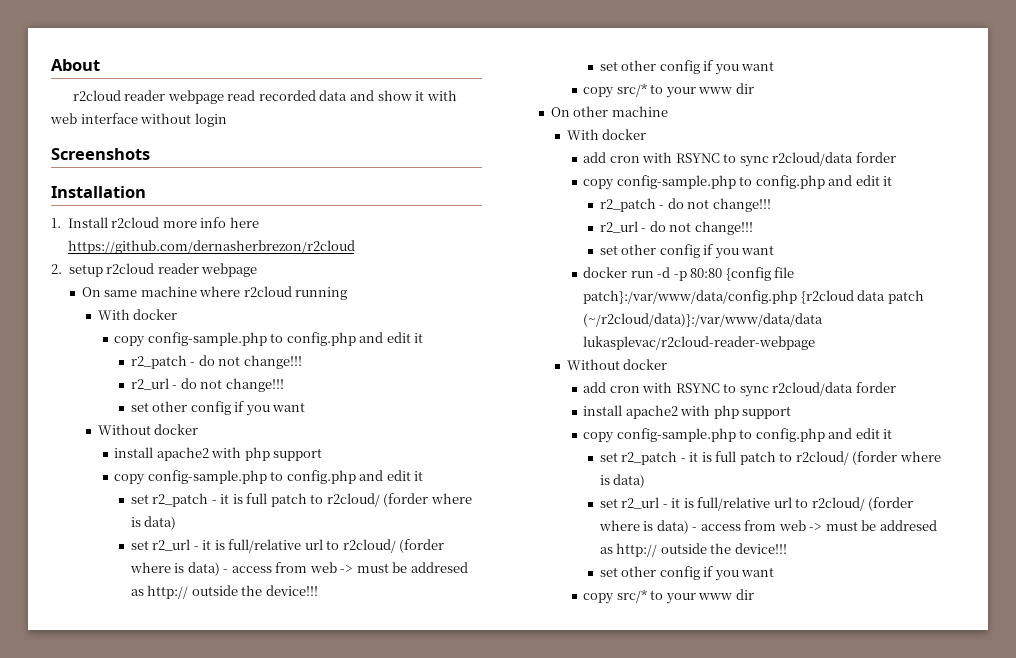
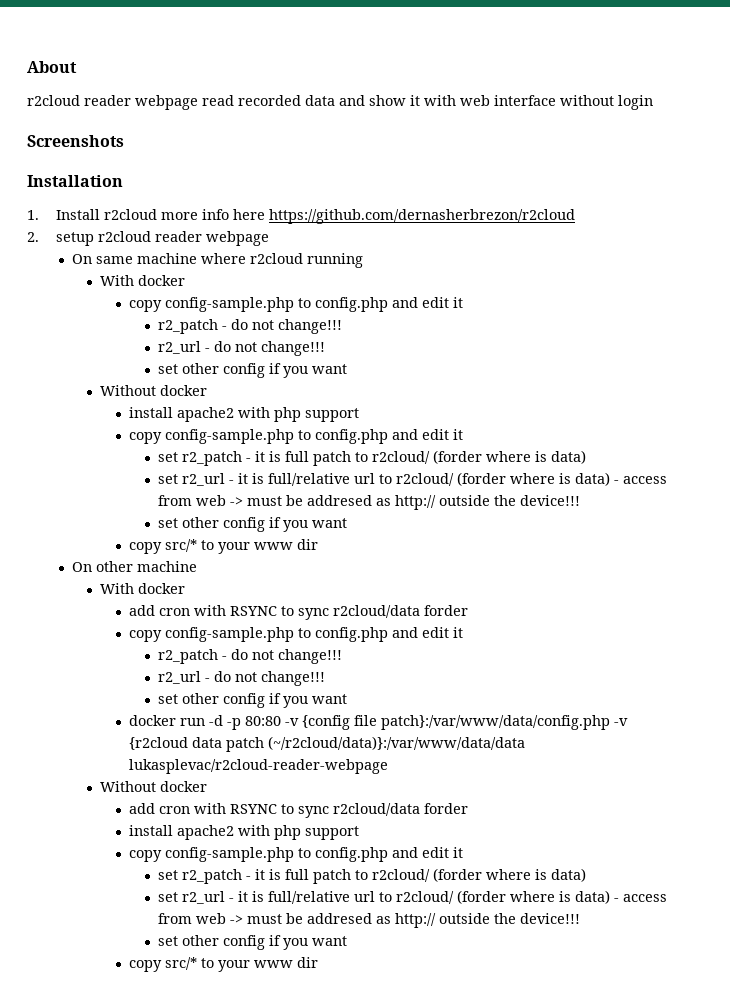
(723, 273) none -> [285,718,300,726] -v
(798, 297) none -> [614,718,629,726] -v

